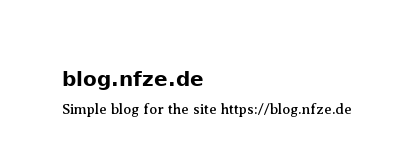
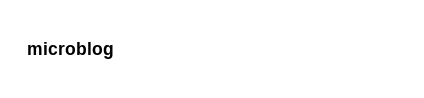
[62,71,204,90] [62,103,352,117] blog.nfze.de // Simple blog for the site https://blog.nfze.de -> [27,42,114,59] microblog

